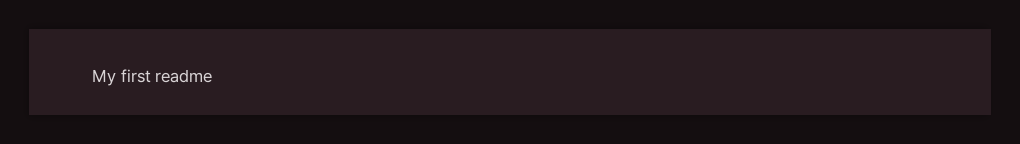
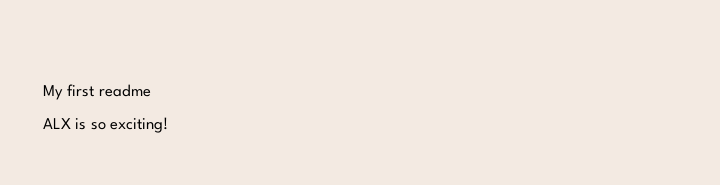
(213, 76) none -> [43,117,169,133] // ALX is so exciting!

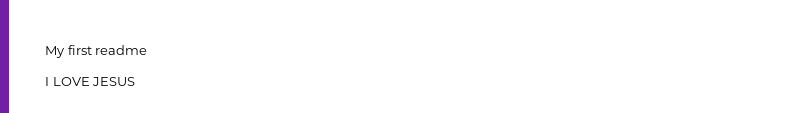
[43,117,169,133] ALX is so exciting! -> [45,77,136,86] I LOVE JESUS

